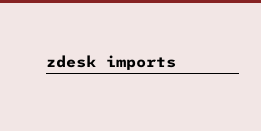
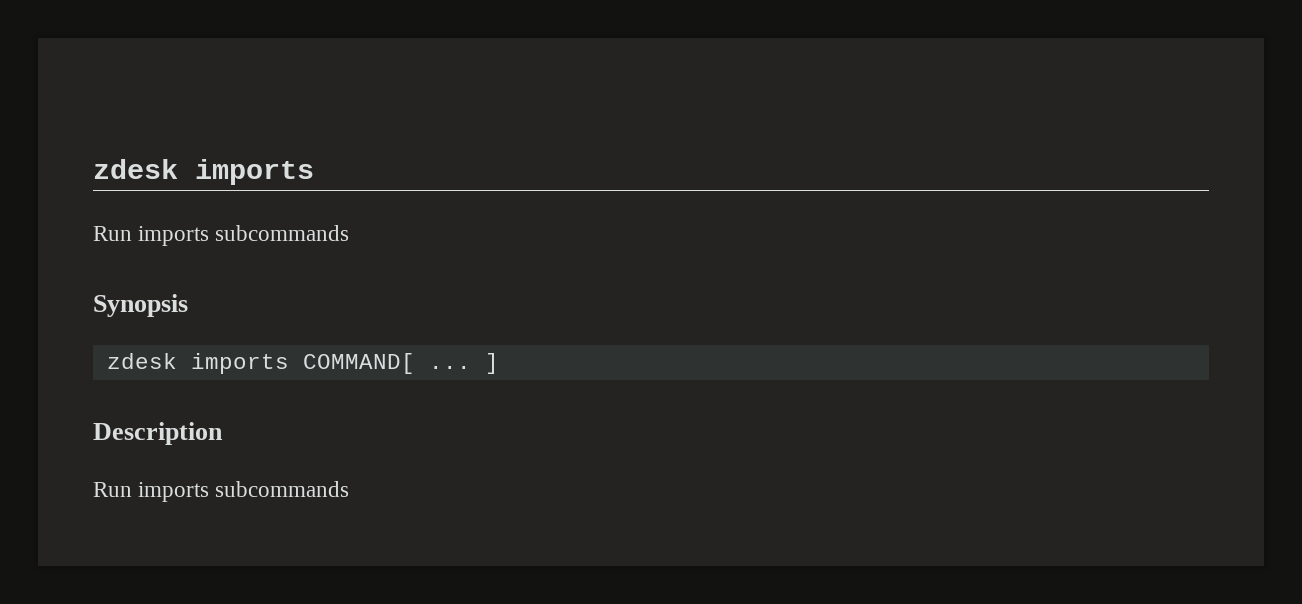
[46,55,176,70] zdesk imports -> [93,159,314,185] [93,225,350,246] [93,294,188,317] [106,353,499,374] [93,422,223,445] [93,481,350,502] zdesk imports // Run imports subcommands // Synopsis // zdesk imports COMMAND[ ... ] // Description // Run imports subcommands

